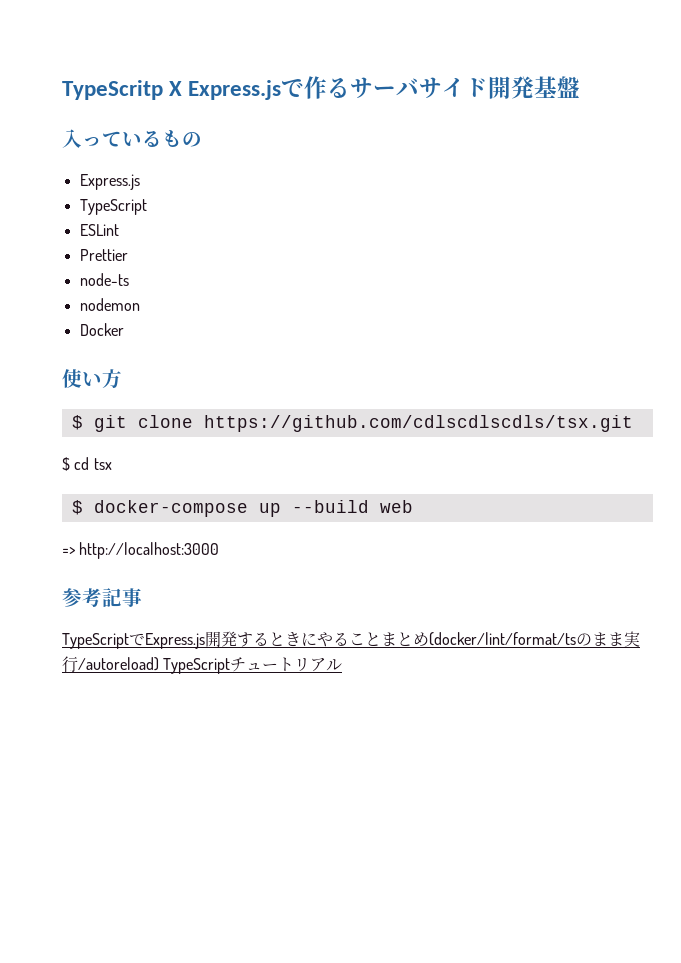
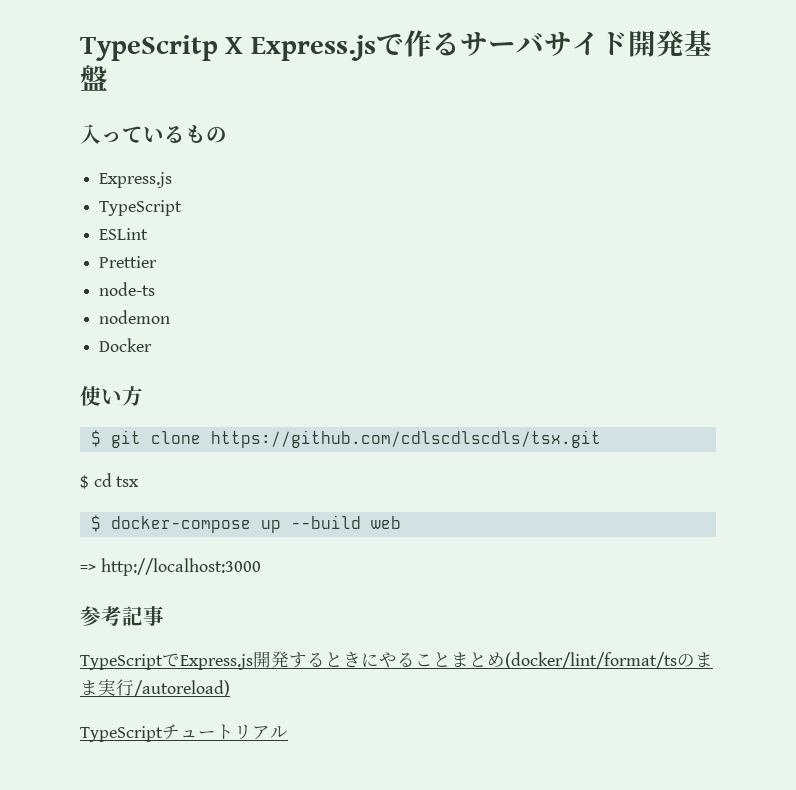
(159, 664) none -> (230, 688) //

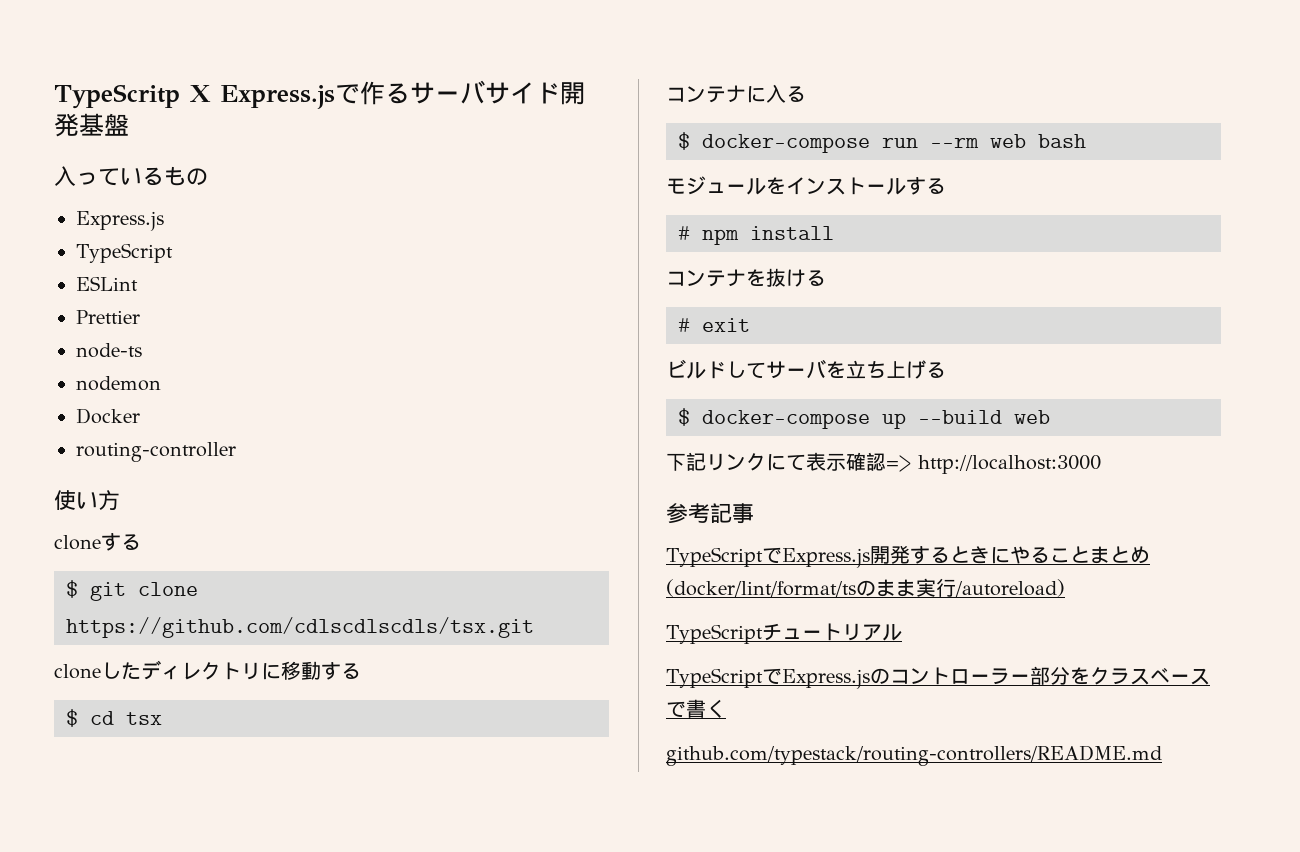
(153, 345) none -> [76,442,236,462] // routing-controller
(143, 396) none -> [54,533,141,551] // cloneする
[80,473,140,489] $ cd tsx -> [54,660,361,680] [66,709,162,727] [666,84,806,103] [678,132,1086,153] [666,176,946,195] [678,226,834,245] [666,268,826,287] [678,318,750,332] [666,359,946,379] cloneしたディレクトリに移動する // $ cd tsx // コンテナに入る // $ docker-compose run --rm web bash // モジュールをインストールする // # npm install // コンテナを抜ける // # exit // ビルドしてサーバを立ち上げる
(401, 522) none -> [666,452,886,471] 下記リンクにて表示確認
(288, 732) none -> [666,666,1210,689] [666,699,726,718] [666,745,1162,766] // TypeScriptでExpress.jsのコントローラー部分をクラスベースで書く // github.com/typestack/routing-controllers/README.md

